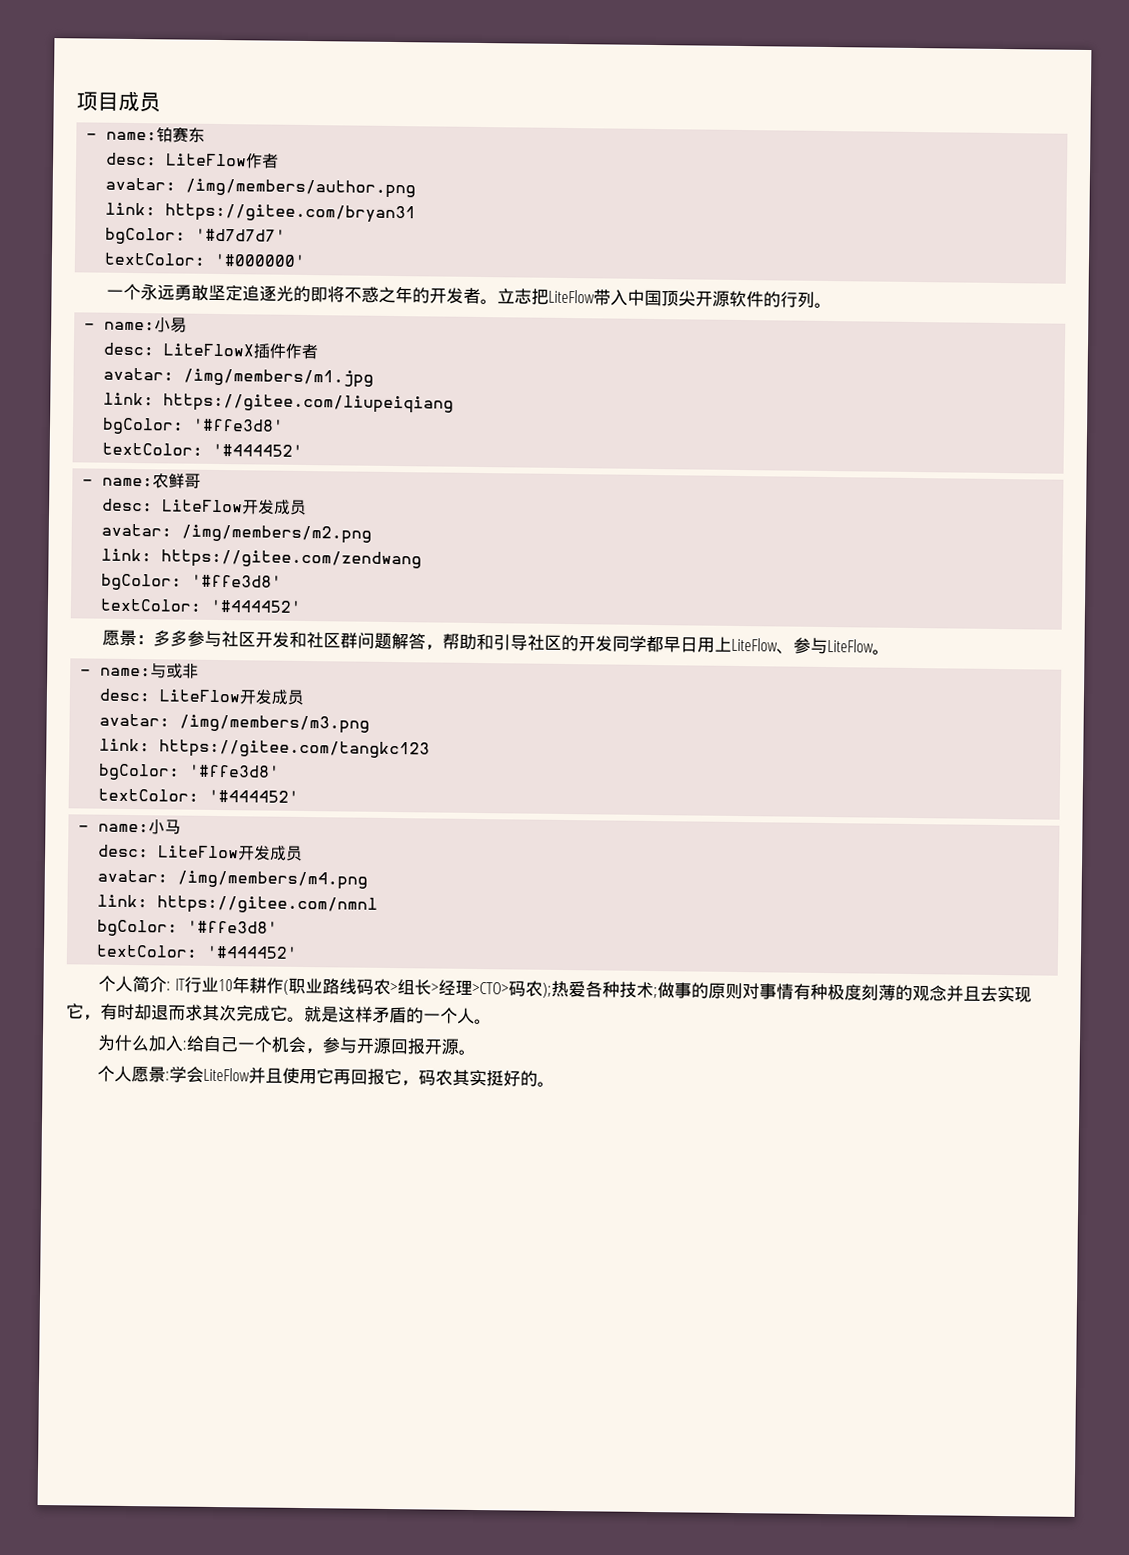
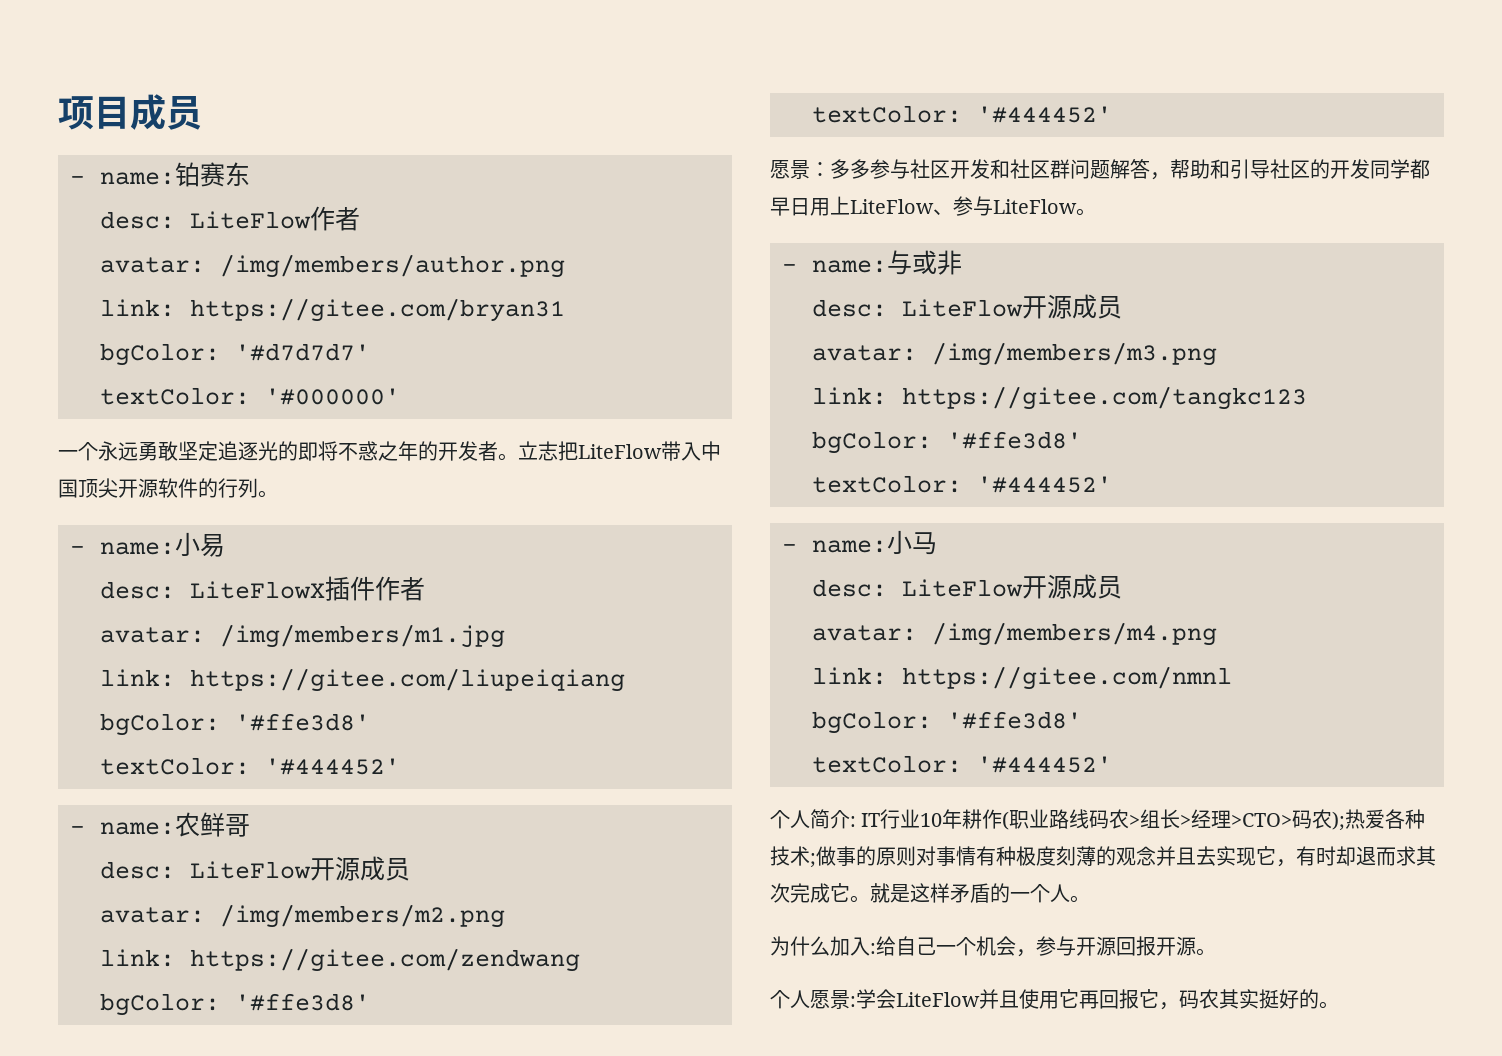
[258,499,276,515] 发 -> [335,856,360,881] 源
[255,689,273,705] 发 -> [1047,294,1072,319] 源
[254,845,272,861] 发 -> [1047,574,1072,599] 源

